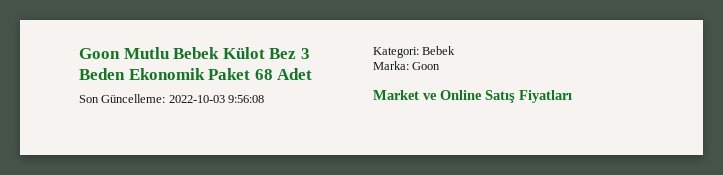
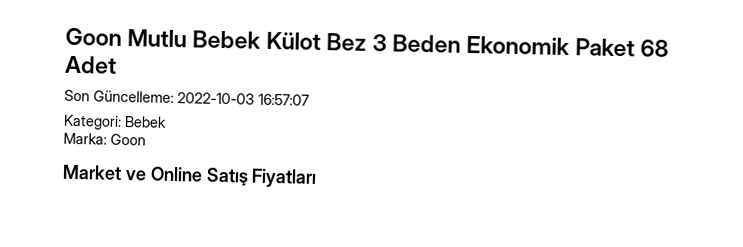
[228,95,265,103] 9:56:08 -> [258,93,310,106] 16:57:07

